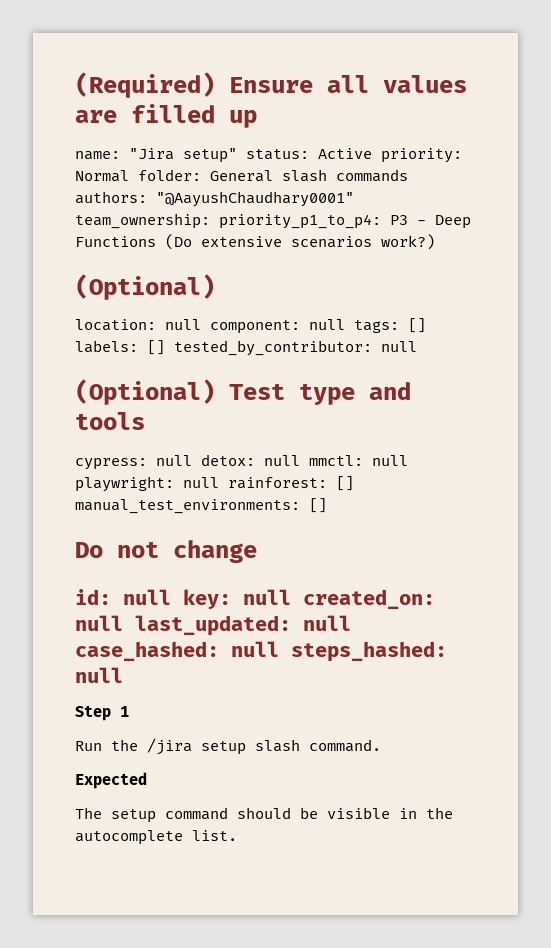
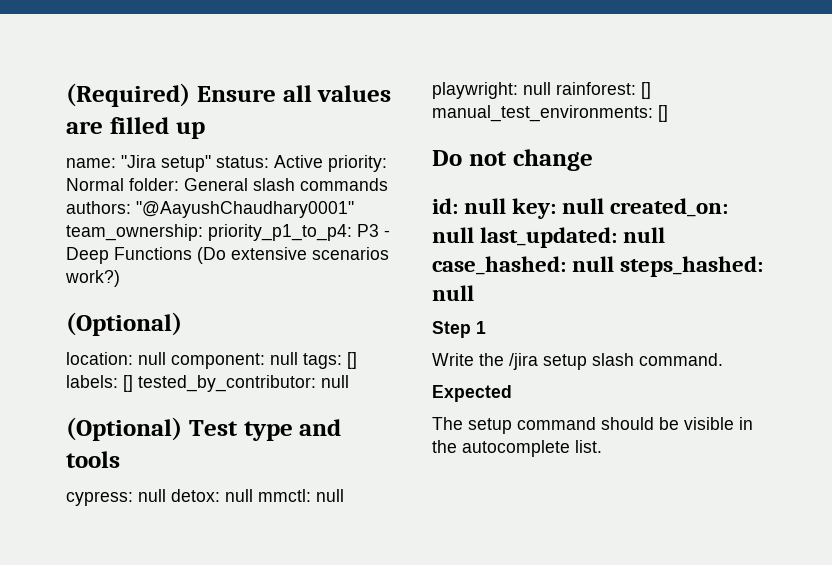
[75,741,102,751] Run -> [432,353,474,366] Write

